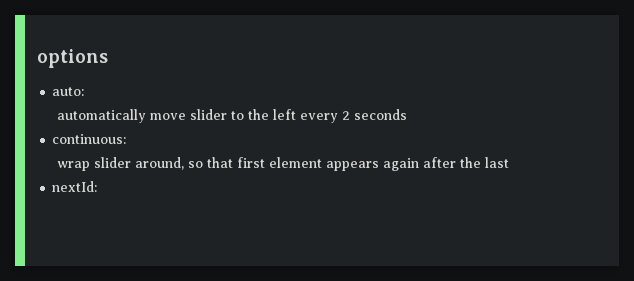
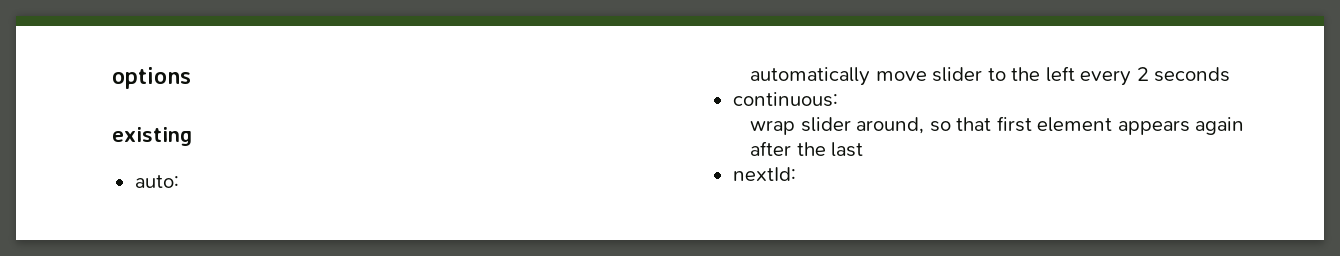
(108, 58) none -> [112,127,192,146] // existing

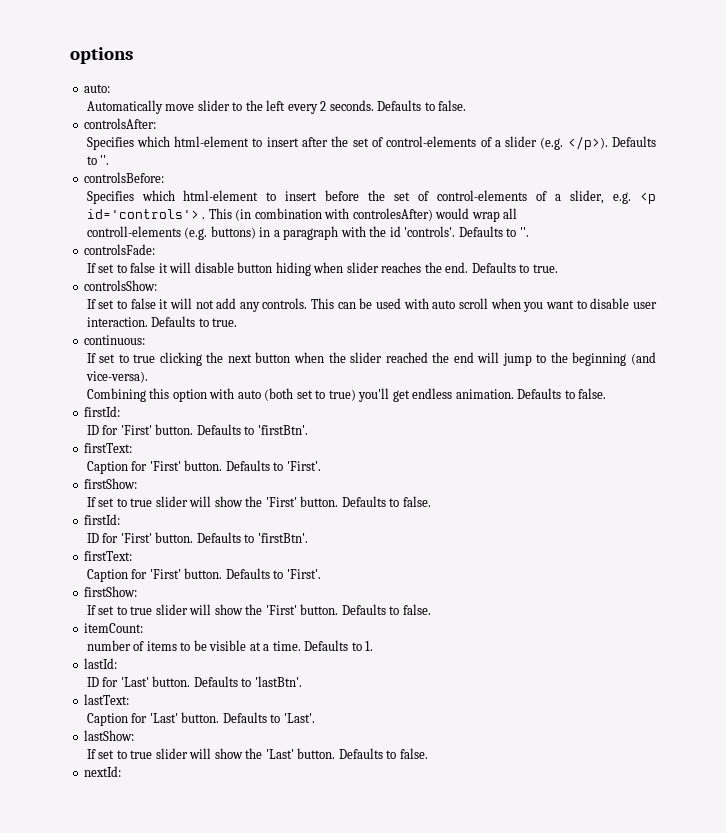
[112,127,192,146] // existing -> (133, 55) none
[749,67,870,86] automatically -> [86,100,163,114] Automatically
[1154,67,1231,82] [732,92,838,107] [749,116,1245,135] [749,141,864,157] seconds // continuous: // wrap slider around, so that first element appears again after the last -> [329,100,467,111] [84,118,157,129] [86,136,657,150] [86,155,110,165] [84,172,165,183] [86,190,657,204] [86,208,518,222] [86,226,529,240] [84,244,156,255] [86,262,558,276] [84,280,158,291] [86,298,657,312] [86,316,238,327] [84,335,146,345] [86,352,657,366] [85,371,148,383] [86,388,607,402] [84,406,121,417] [86,424,308,435] [84,443,133,453] [86,460,321,474] [84,478,138,489] [86,496,431,507] [84,514,121,525] [86,532,308,543] [84,551,133,561] [86,568,321,582] [84,586,138,597] [86,604,431,615] [84,623,144,633] [86,640,374,651] [84,658,118,669] [86,676,302,687] [84,694,130,705] [86,712,315,726] [84,730,135,741] [86,748,428,759] seconds. Defaults to false. // controlsAfter: // Specifies which html-element to insert after the set of control-elements of a slider (e.g. </p>). Defaults to ''. // controlsBefore: // Specifies which html-element to insert before the set of control-elements of a slider, e.g. <p id='controls'> . This (in combination with controlesAfter) would wrap all // controll-elements (e.g. buttons) in a paragraph with the id 'controls'. Defaults to ''. // controlsFade: // If set to false it will disable button hiding when slider reaches the end. Defaults to true. // controlsShow: // If set to false it will not add any controls. This can be used with auto scroll when you want to disable user interaction. Defaults to true. // continuous: // If set to true clicking the next button when the slider reached the end will jump to the beginning (and vice-versa). // Combining this option with auto (both set to true) you'll get endless animation. Defaults to false. // firstId: // ID for 'First' button. Defaults to 'firstBtn'. // firstText: // Caption for 'First' button. Defaults to 'First'. // firstShow: // If set to true slider will show the 'First' button. Defaults to false. // firstId: // ID for 'First' button. Defaults to 'firstBtn'. // firstText: // Caption for 'First' button. Defaults to 'First'. // firstShow: // If set to true slider will show the 'First' button. Defaults to false. // itemCount: // number of items to be visible at a time. Defaults to 1. // lastId: // ID for 'Last' button. Defaults to 'lastBtn'. // lastText: // Caption for 'Last' button. Defaults to 'Last'. // lastShow: // If set to true slider will show the 'Last' button. Defaults to false.

